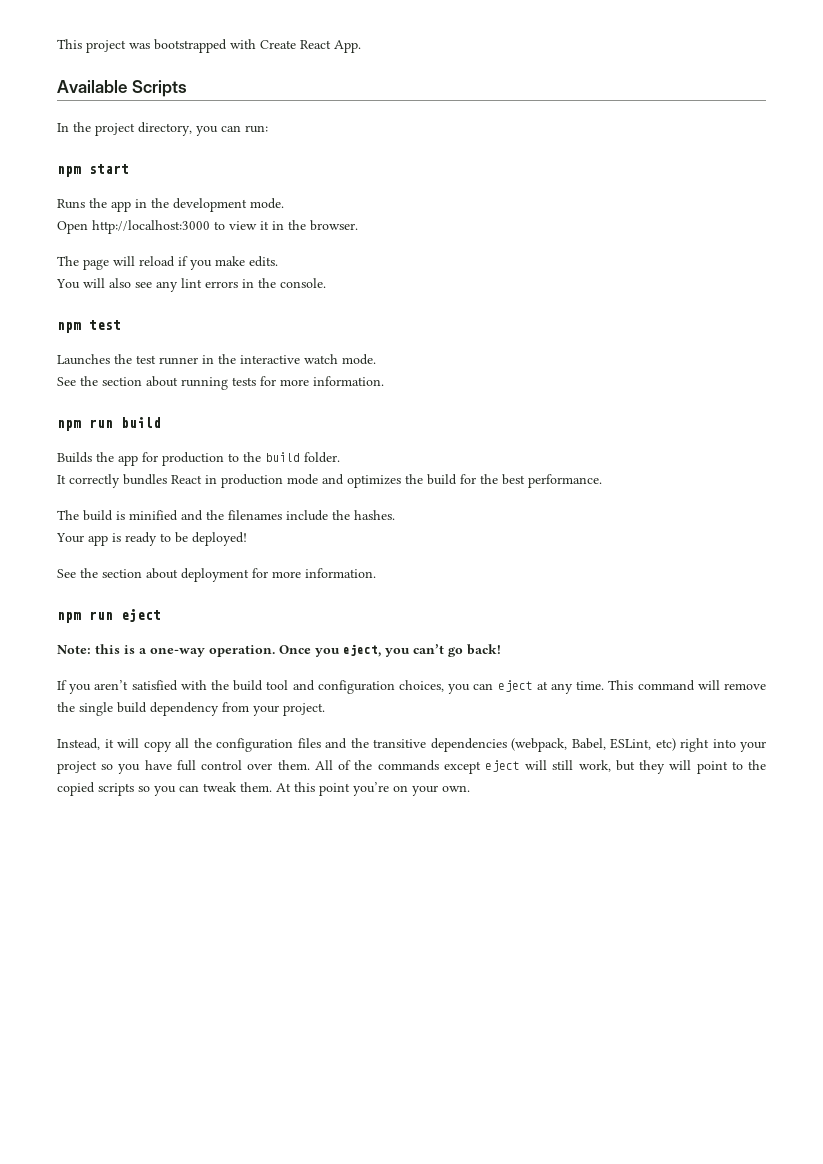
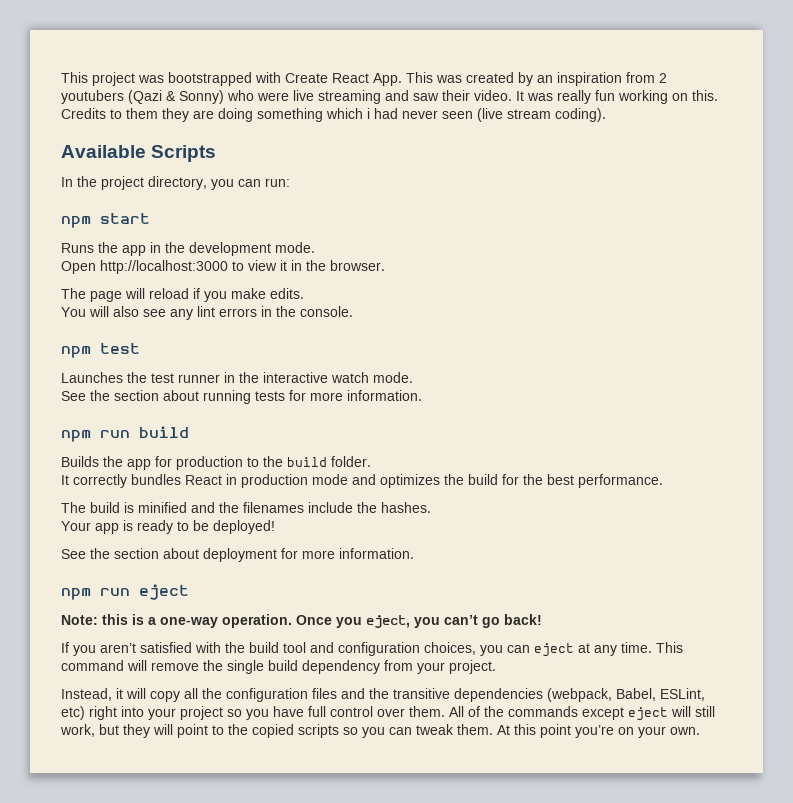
(361, 46) none -> [406,72,667,86] [61,90,718,104] [61,108,606,122] This was created by an inspiration from 2 youtubers (Qazi & Sonny) who were live streaming and saw their video. It was really fun working on this. Credits to them they are doing something which i had never seen (live stream coding).

